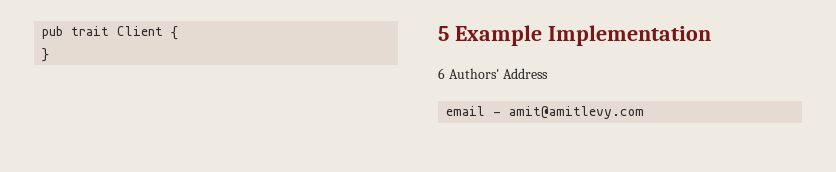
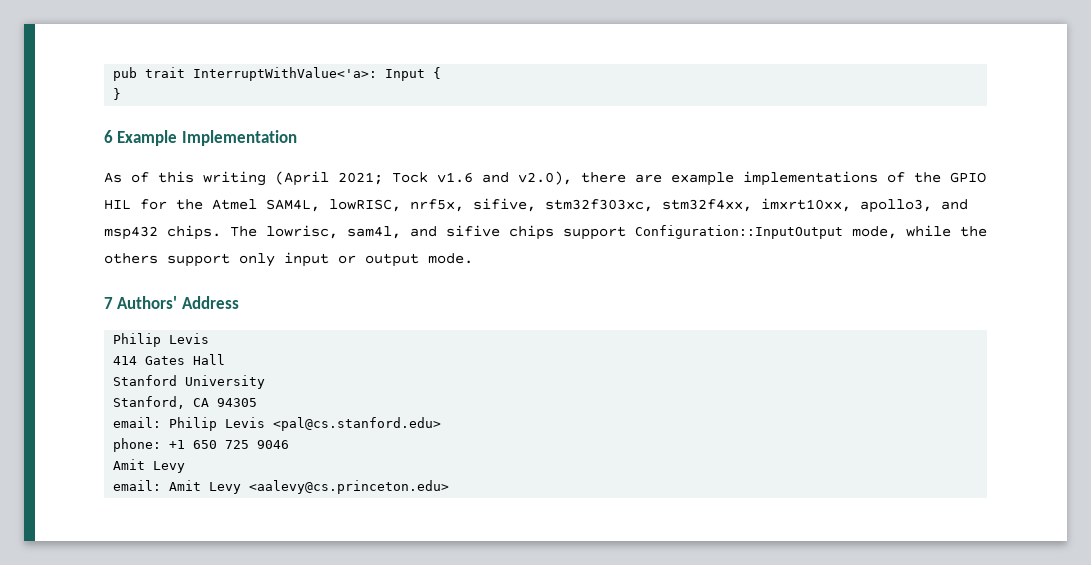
[117,26,164,36] Client -> [193,67,426,81] InterruptWithValue<'a>: Input
[438,26,449,41] 5 -> [104,130,113,143] 6
[438,68,548,79] [446,106,645,119] 6 Authors' Address // email - amit@amitlevy.com -> [104,171,986,186] [104,198,968,213] [104,225,987,240] [104,252,473,267] [104,296,239,309] [113,333,210,347] [113,354,226,365] [113,375,266,389] [113,396,258,409] [113,417,442,431] [113,438,290,452] [113,459,186,473] [113,480,450,494] As of this writing (April 2021; Tock v1.6 and v2.0), there are example implementations of the GPIO HIL for the Atmel SAM4L, lowRISC, nrf5x, sifive, stm32f303xc, stm32f4xx, imxrt10xx, apollo3, and msp432 chips. The lowrisc, sam4l, and sifive chips support Configuration::InputOutput mode, while the others support only input or output mode. // 7 Authors' Address // Philip Levis // 414 Gates Hall // Stanford University // Stanford, CA 94305 // email: Philip Levis <pal@cs.stanford.edu> // phone: +1 650 725 9046 // Amit Levy // email: Amit Levy <aalevy@cs.princeton.edu>

